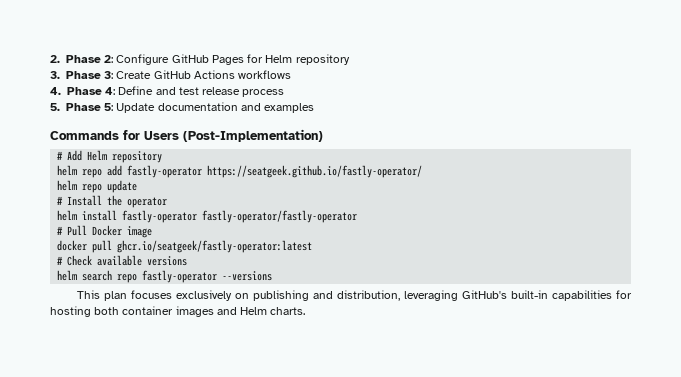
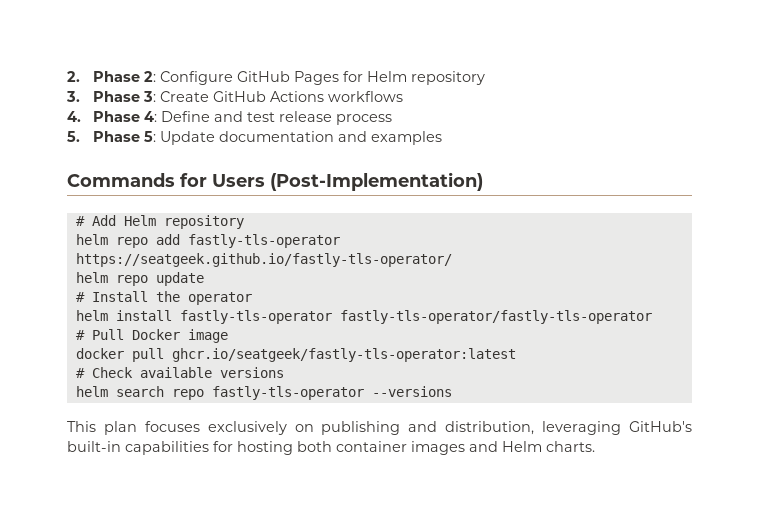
[127,165,423,178] fastly-operator https://seatgeek.github.io/fastly-operator/ -> [187,234,340,248] [75,253,452,267] fastly-tls-operator https://seatgeek.github.io/fastly-tls-operator/
[122,210,358,223] fastly-operator fastly-operator/fastly-operator -> [179,310,652,324] fastly-tls-operator fastly-tls-operator/fastly-tls-operator
[117,240,313,253] ghcr.io/seatgeek/fastly-operator:latest -> [171,348,516,362] ghcr.io/seatgeek/fastly-tls-operator:latest
[142,270,218,283] fastly-operator -> [211,386,364,400] fastly-tls-operator

